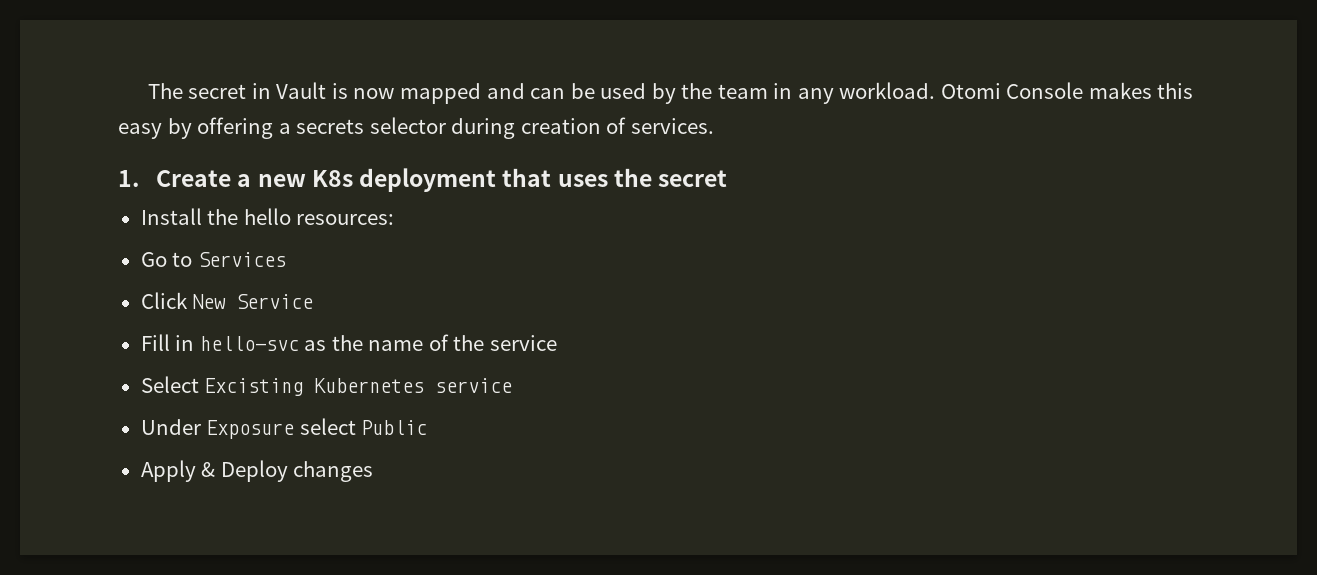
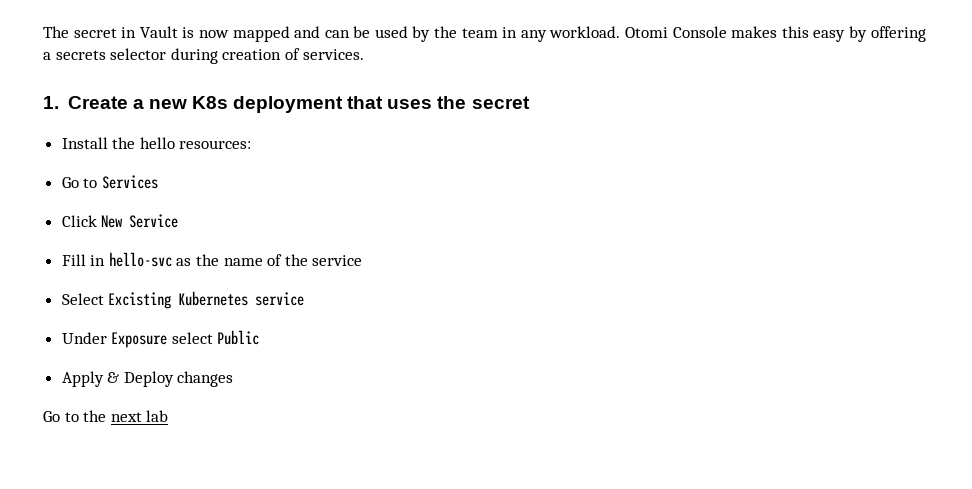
(374, 471) none -> [43,410,169,422] // Go to the next lab

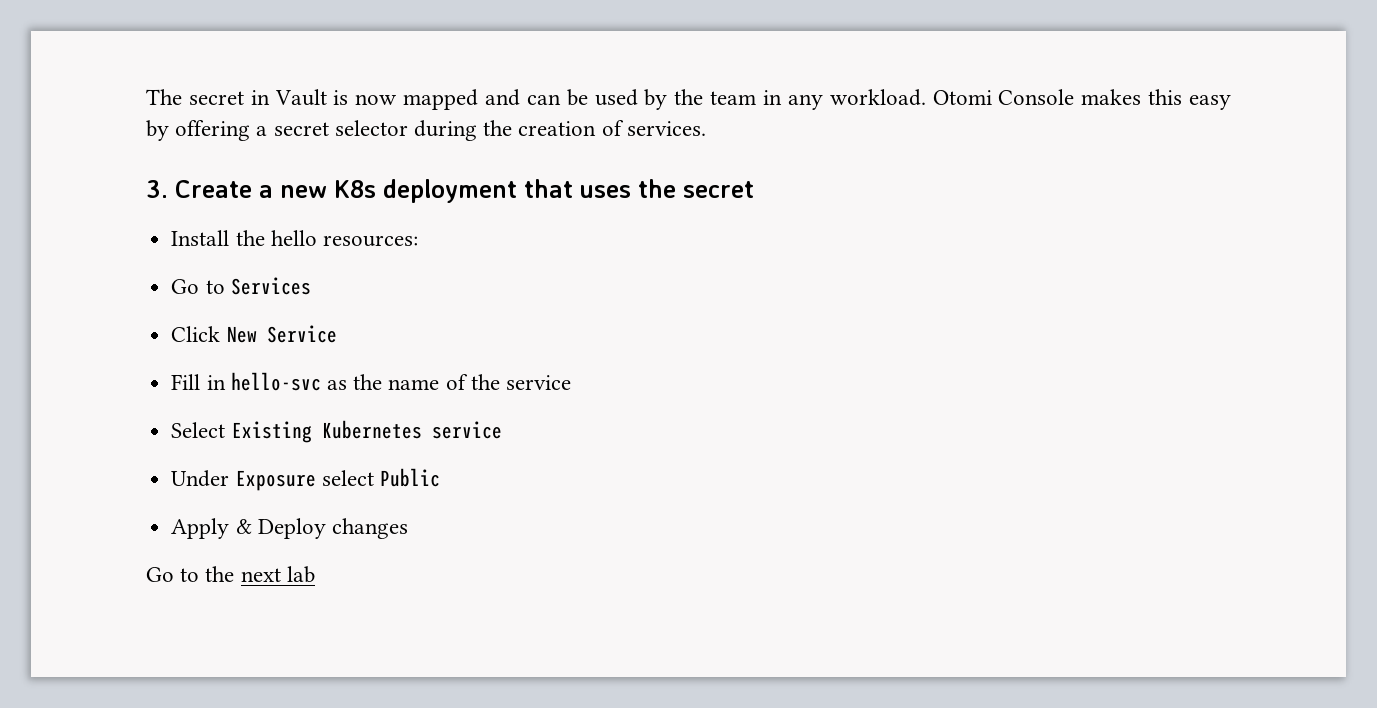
[55,50,106,60] secrets -> [273,122,329,136] secret
(218, 56) none -> [483,120,513,136] the
[43,96,59,109] 1. -> [146,180,168,198] 3.
[108,292,172,309] Excisting -> [231,421,312,443] Existing

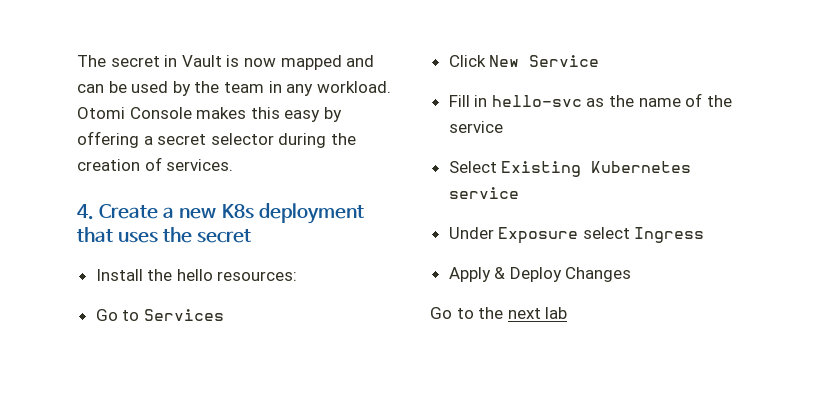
[146,180,168,198] 3. -> [77,204,94,220] 4.
[379,468,440,487] Public -> [634,227,705,243] Ingress
[331,518,408,539] changes -> [565,267,632,282] Changes

